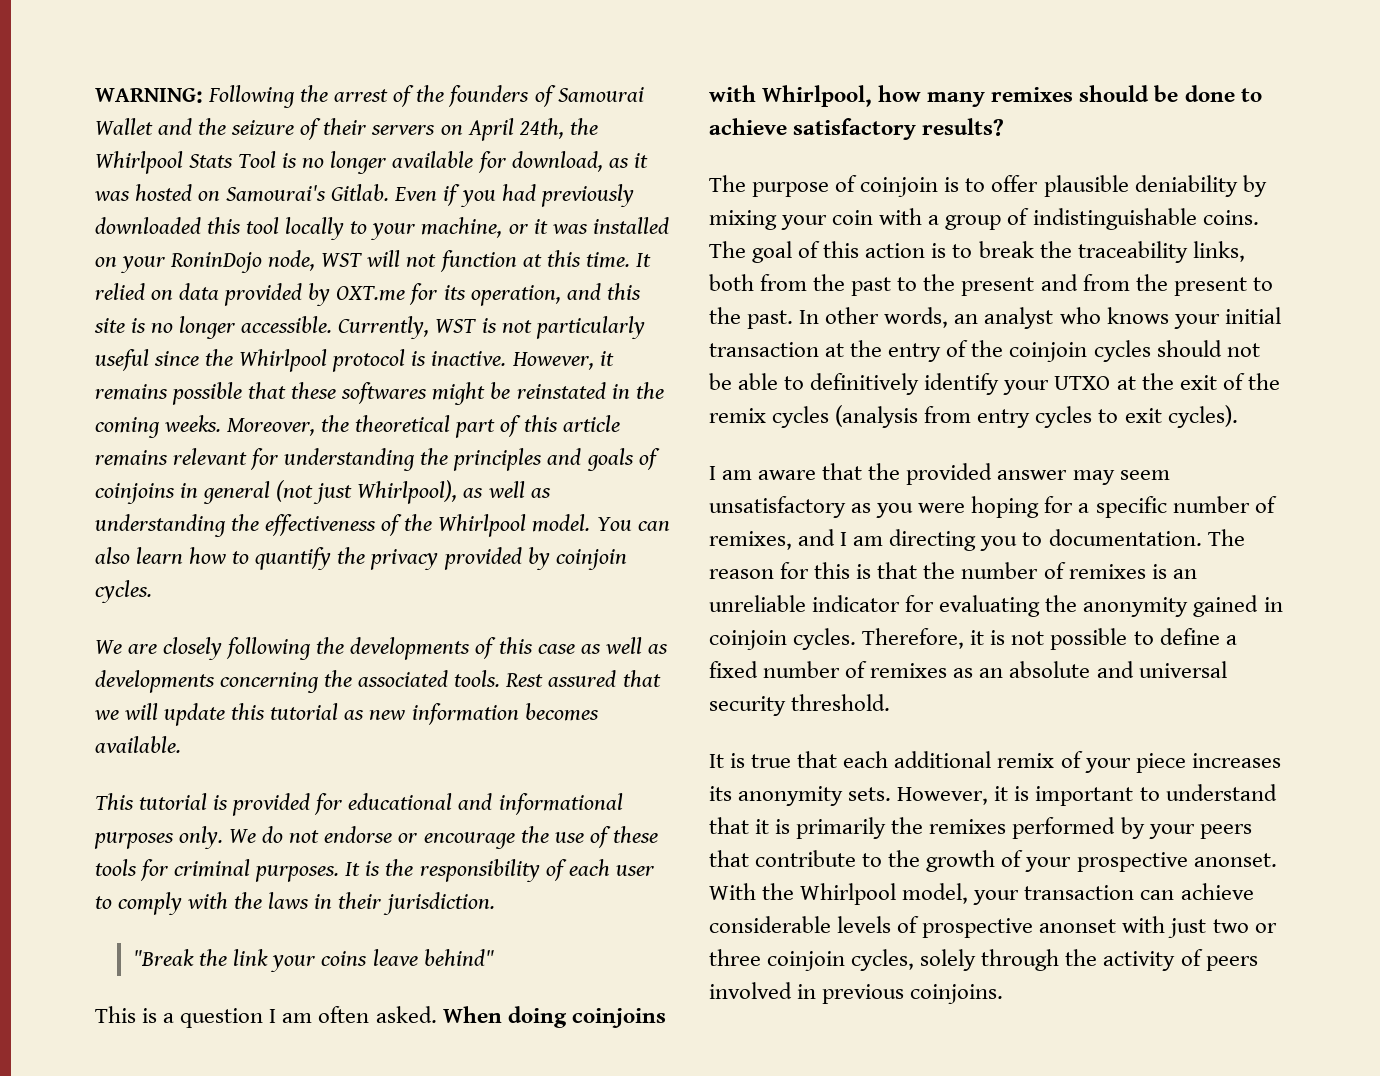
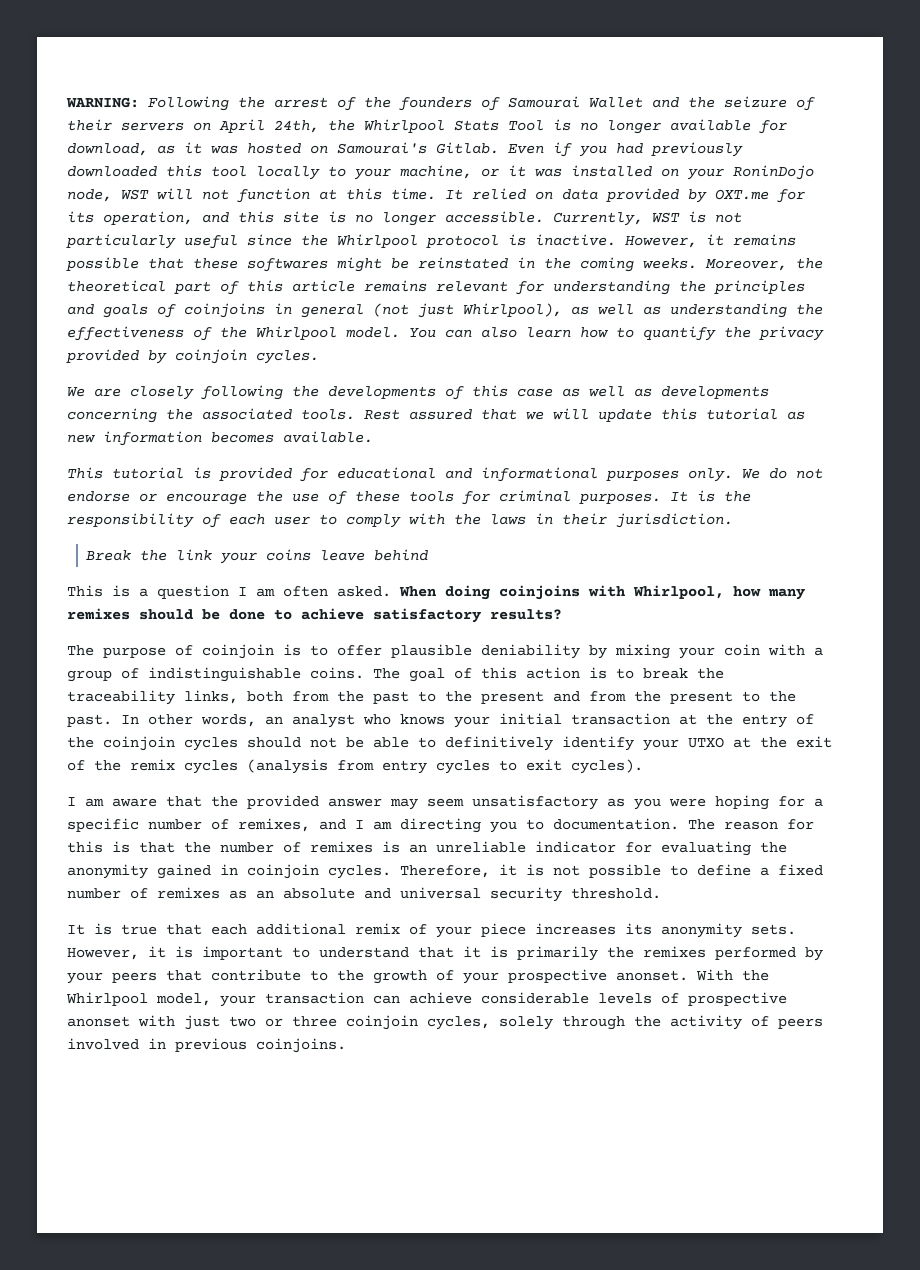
[133,949,195,966] "Break -> [86,550,132,561] Break
[423,949,494,966] behind" -> [374,549,429,561] behind

